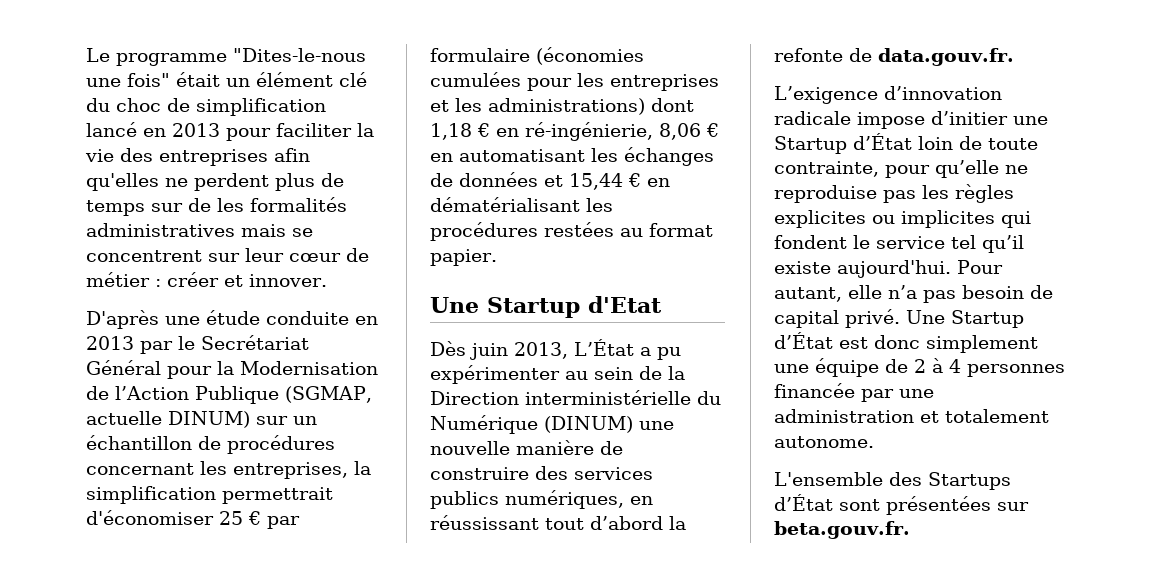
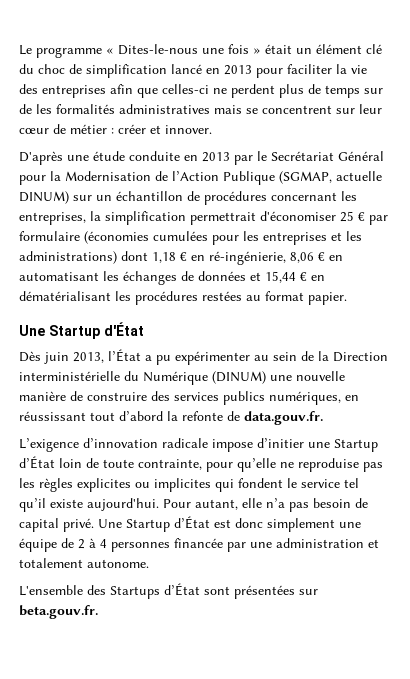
[233,48,366,62] [86,73,170,87] "Dites-le-nous une fois" -> [106,44,261,55] « Dites-le-nous une fois »
[86,173,159,191] qu'elles -> [137,84,209,98] que celles-ci
[588,296,662,313] d'Etat -> [103,322,144,336] d'État
[574,339,634,356] L’État -> [108,349,141,362] l’État

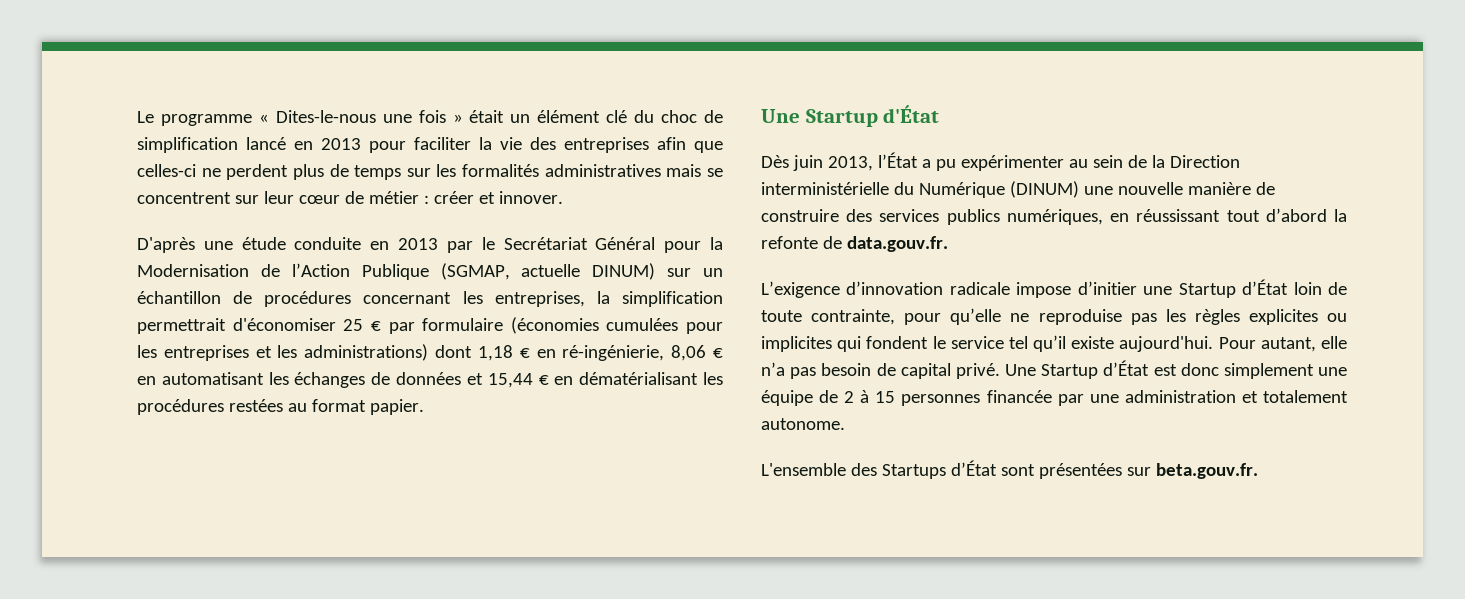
[19,104,32,114] de -> (431, 172) none
[100,539,107,548] 4 -> [875,391,896,403] 15

